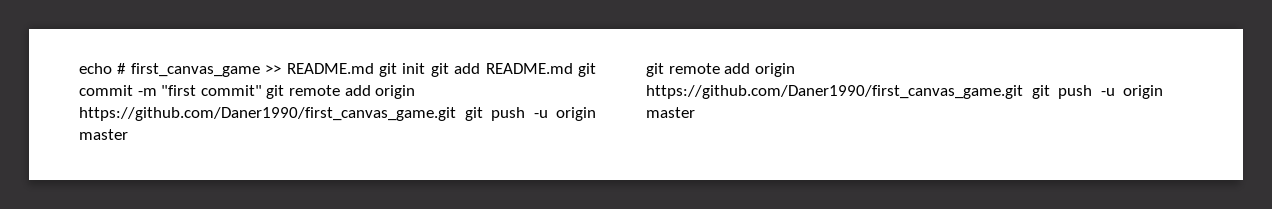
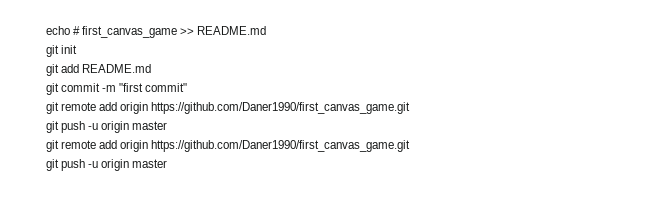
(374, 68) none -> (267, 30) //
(426, 68) none -> (78, 49) //
(573, 68) none -> (152, 68) //
[266,85,416,99] [79,107,456,121] git remote add origin https://github.com/Daner1990/first_canvas_game.git -> [46,102,411,114] // git remote add origin https://github.com/Daner1990/first_canvas_game.git //
(1023, 92) none -> (411, 146) //

